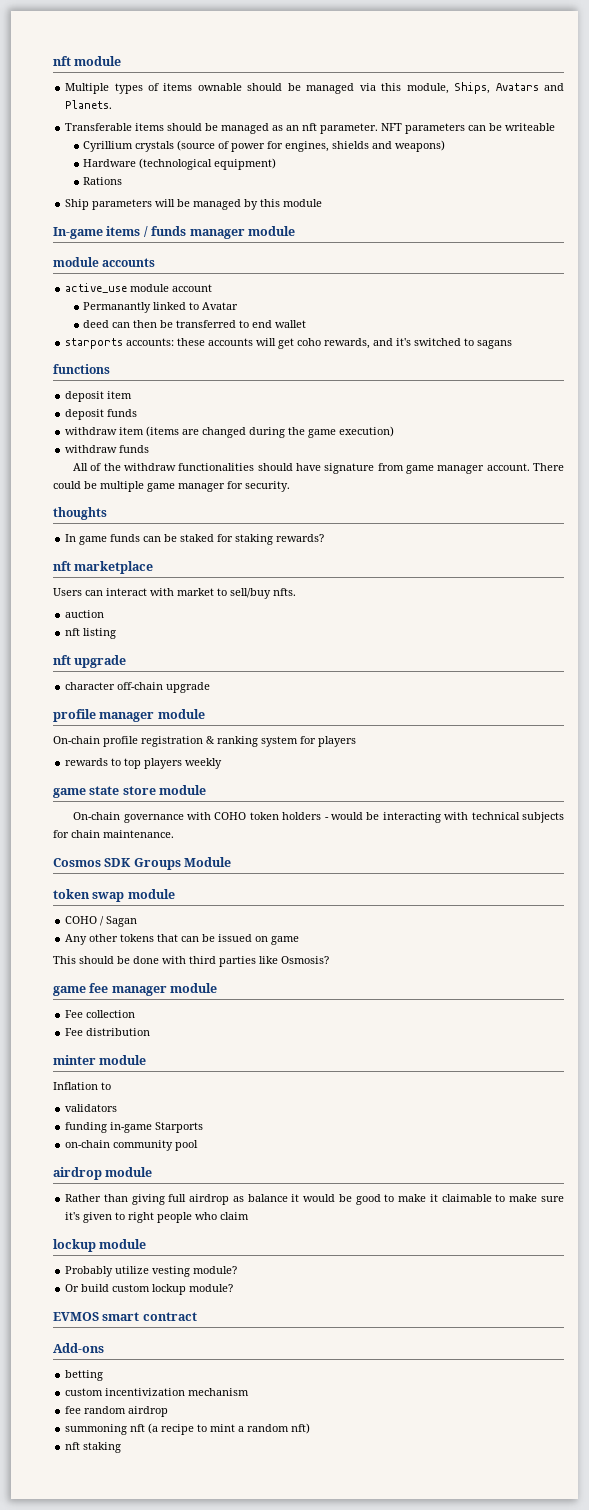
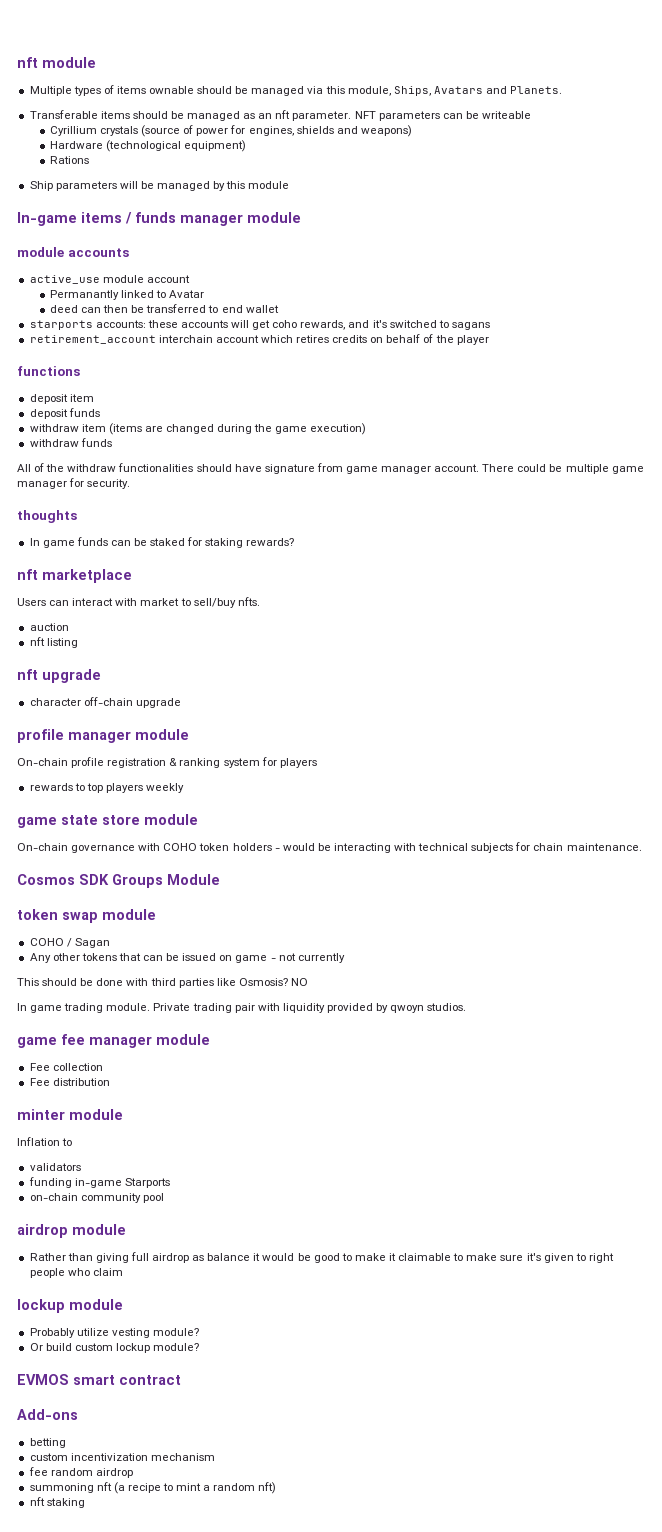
(513, 344) none -> [29,334,489,345] // retirement_account interchain account which retires credits on behalf of the player
(300, 940) none -> [270,953,345,963] - not currently
(329, 960) none -> [290,978,308,986] [17,1003,467,1013] NO // In game trading module. Private trading pair with liquidity provided by qwoyn studios.

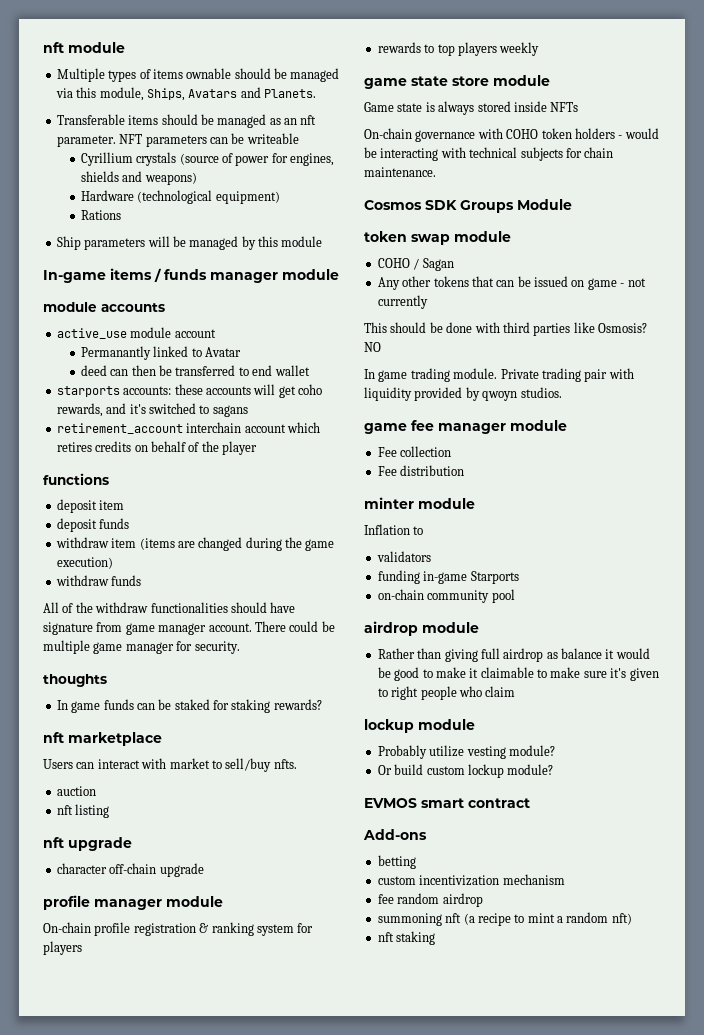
(198, 819) none -> [364,101,579,115] // Game state is always stored inside NFTs

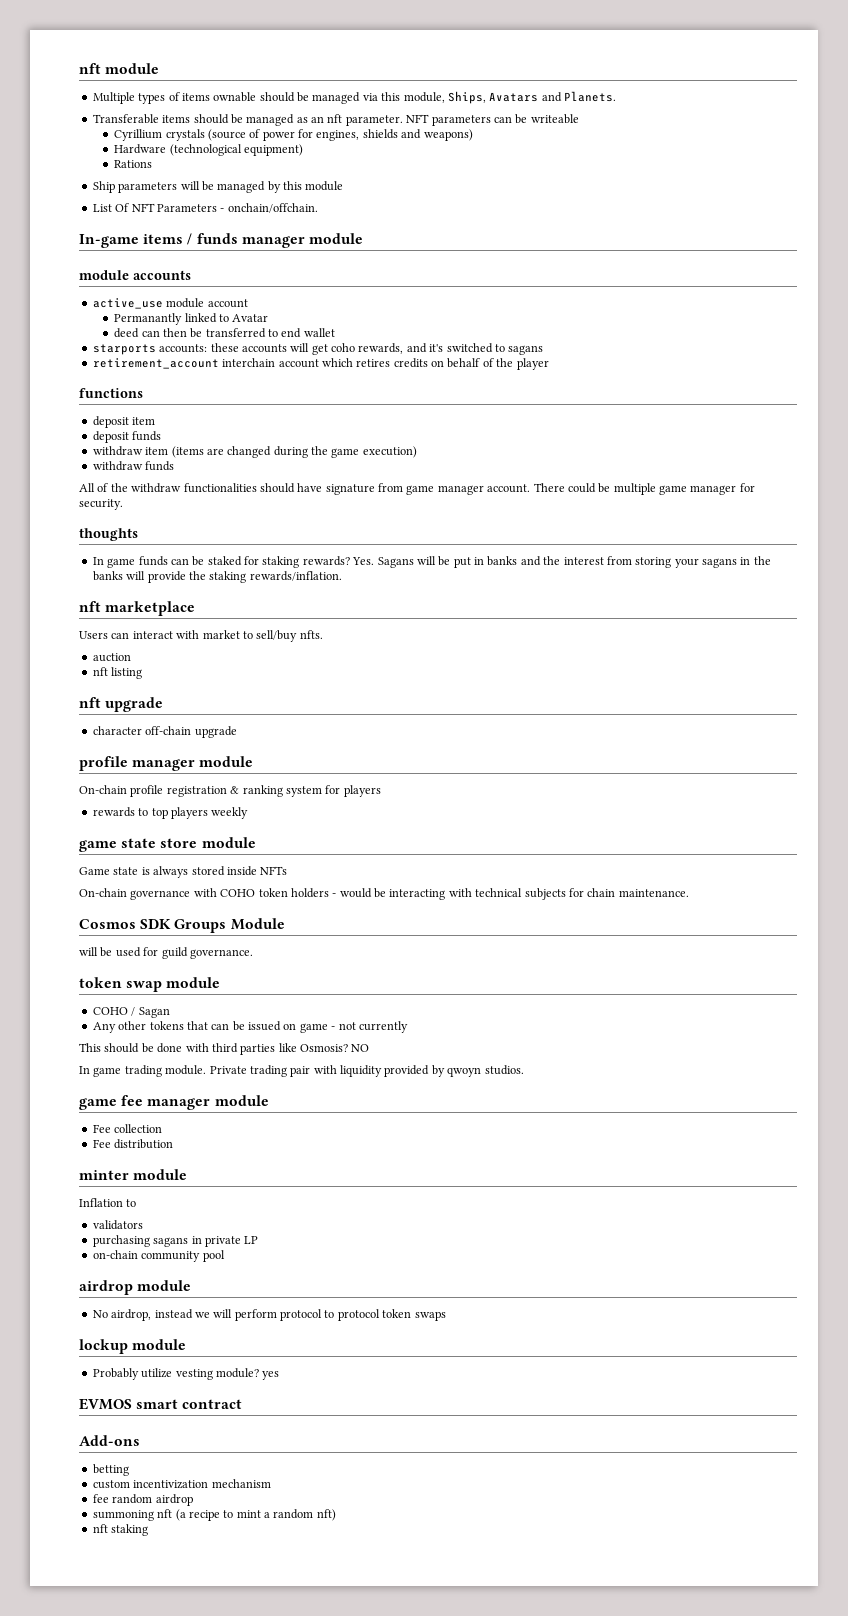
(323, 241) none -> [92,203,318,213] // List Of NFT Parameters - onchain/offchain.
(322, 704) none -> [352,556,771,568] [92,571,342,583] Yes. Sagans will be put in banks and the interest from storing your sagans in the banks will provide the staking rewards/inflation.
(572, 204) none -> [79,947,253,959] // will be used for guild governance.
[377,570,519,584] funding in-game Starports -> [92,1235,259,1247] purchasing sagans in private LP
[377,648,650,662] [377,667,659,681] [377,686,516,700] Rather than giving full airdrop as balance it would be good to make it claimable to make sure it's given to right people who claim -> [92,1309,446,1321] No airdrop, instead we will perform protocol to protocol token swaps
[377,764,554,778] // Or build custom lockup module? -> [262,1371,280,1380] yes

